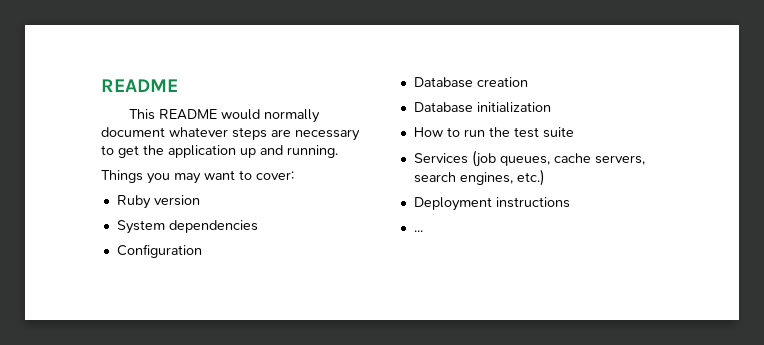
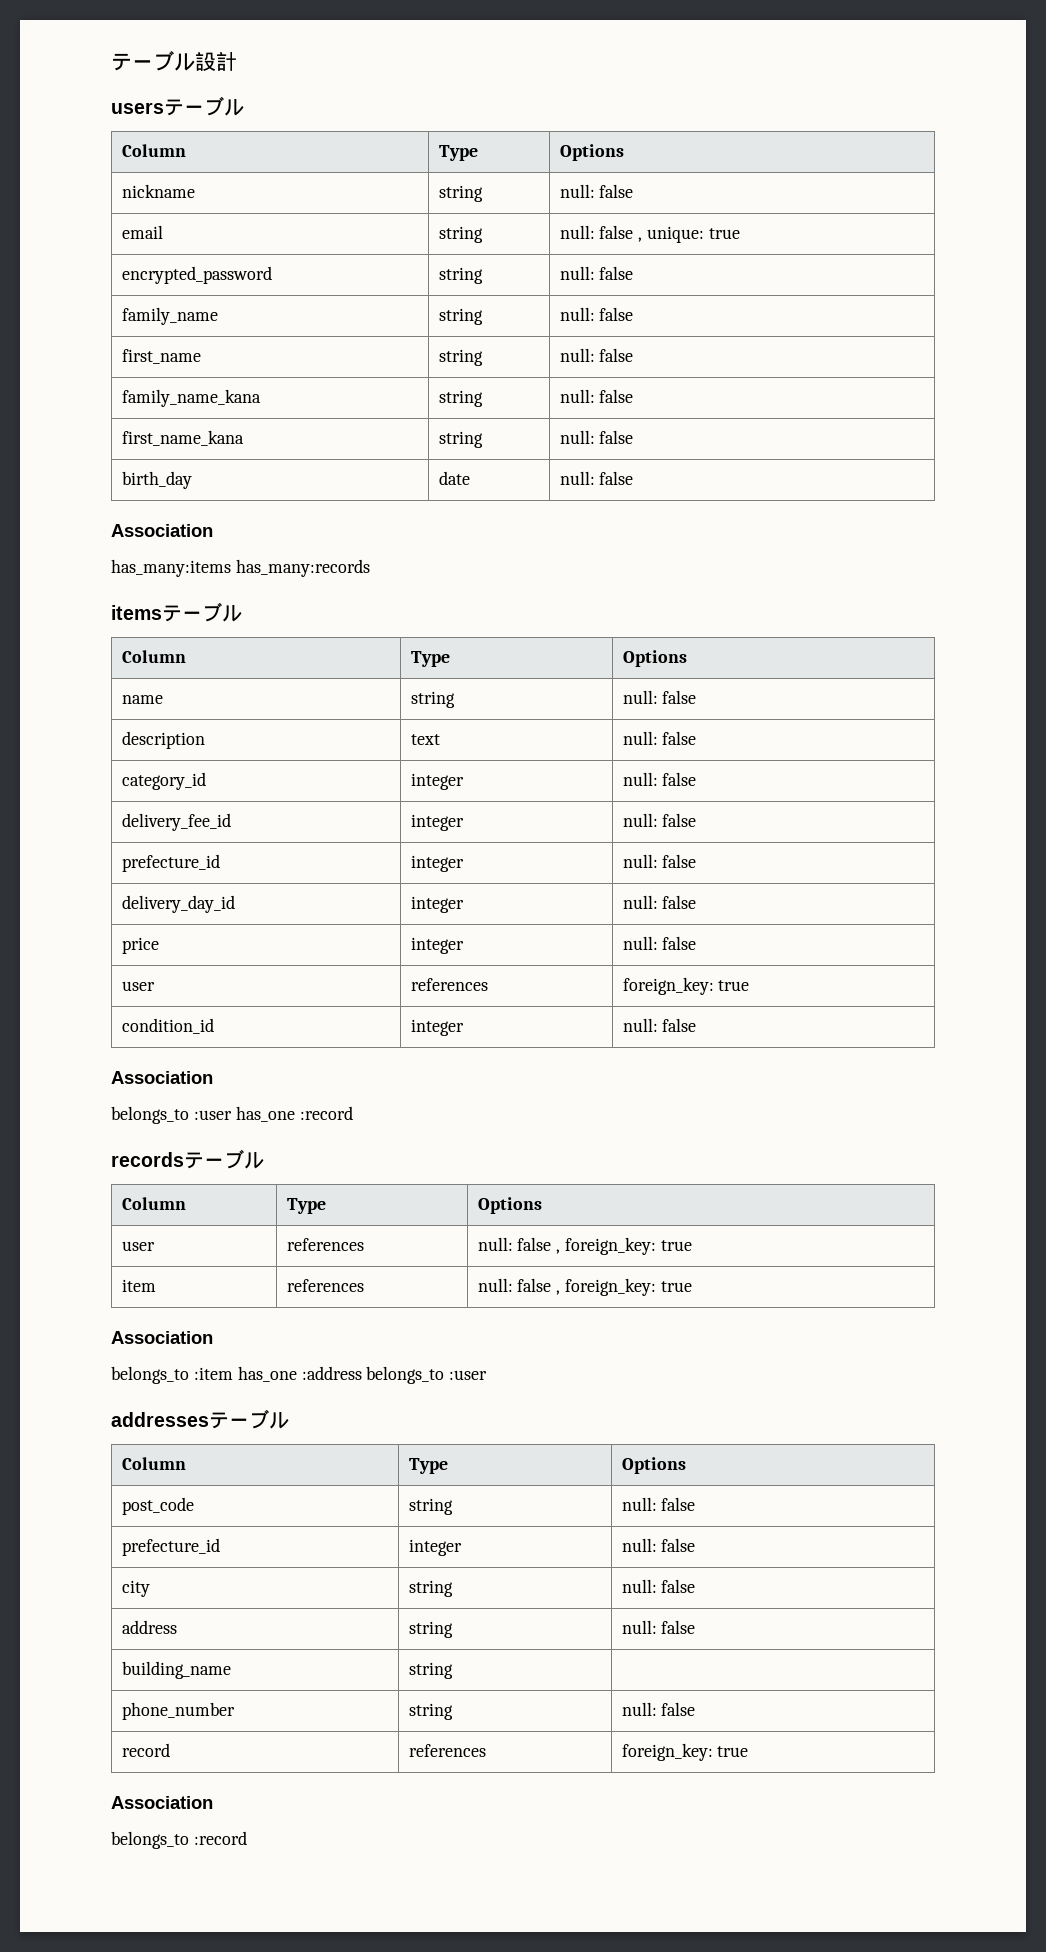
[101,79,178,92] [129,109,321,123] [101,127,360,141] [101,145,338,158] [101,170,294,184] [116,195,200,209] [116,220,258,234] [116,244,202,258] [413,77,528,88] [413,102,551,113] [413,127,574,138] [413,150,645,167] [413,169,545,186] [413,197,570,211] [413,230,423,232] README // This README would normally document whatever steps are necessary to get the application up and running. // Things you may want to cover: // Ruby version // System dependencies // Configuration // Database creation // Database initialization // How to run the test suite // Services (job queues, cache servers, search engines, etc.) // Deployment instructions // ... -> [111,51,237,71] [111,96,244,116] [121,144,186,157] [438,145,478,161] [559,144,624,161] [121,184,195,198] [438,185,483,202] [559,184,634,198] [121,225,163,239] [438,226,483,243] [559,225,741,243] [121,266,272,284] [438,267,483,284] [559,266,634,280] [121,307,218,325] [438,308,483,325] [559,307,634,321] [121,349,201,364] [438,349,483,366] [559,348,634,362] [121,389,261,407] [438,390,483,407] [559,389,634,403] [121,430,244,446] [438,431,483,448] [559,430,634,444] [121,471,192,489] [438,471,470,485] [559,471,634,485] [111,524,213,537] [111,559,370,577] [111,602,242,622] [121,650,186,663] [410,651,450,667] [622,650,687,667] [121,695,163,704] [410,691,455,708] [622,690,697,704] [121,731,205,749] [410,734,440,745] [622,731,697,745] [121,772,206,790] [410,773,464,790] [622,772,697,786] [121,813,231,831] [410,814,464,831] [622,813,697,827] [121,854,220,872] [410,855,464,872] [622,854,697,868] [121,895,235,913] [410,896,464,913] [622,895,697,909] [121,937,159,954] [410,937,464,954] [622,936,697,950] [121,981,155,991] [410,978,488,991] [622,977,750,995] [121,1018,214,1034] [410,1019,464,1036] [622,1018,697,1032] [111,1071,213,1084] [111,1106,353,1124] [111,1149,264,1169] [121,1197,186,1210] [286,1198,326,1214] [477,1197,542,1214] [121,1241,155,1251] [286,1238,364,1251] [477,1237,693,1255] [121,1279,156,1292] [286,1279,364,1292] [477,1278,693,1296] [111,1331,213,1344] [111,1366,488,1384] [111,1409,289,1429] [121,1457,186,1470] [408,1458,448,1474] [621,1457,686,1474] [121,1497,194,1515] [408,1498,453,1515] [621,1497,696,1511] [121,1538,220,1556] [408,1539,462,1556] [621,1538,696,1552] [121,1580,150,1597] [408,1580,453,1597] [621,1579,696,1593] [121,1620,177,1634] [408,1621,453,1638] [621,1620,696,1634] [121,1661,231,1679] [408,1662,453,1679] [121,1702,235,1720] [408,1703,453,1720] [621,1702,696,1716] [121,1743,170,1757] [408,1744,486,1757] [621,1743,749,1761] [111,1796,213,1809] [111,1831,247,1849] テーブル設計 // usersテーブル // Column | Type | Options // nickname | string | null: false // email | string | null: false , unique: true // encrypted_password | string | null: false // family_name | string | null: false // first_name | string | null: false // family_name_kana | string | null: false // first_name_kana | string | null: false // birth_day | date | null: false // Association // has_many:items has_many:records // itemsテーブル // Column | Type | Options // name | string | null: false // description | text | null: false // category_id | integer | null: false // delivery_fee_id | integer | null: false // prefecture_id | integer | null: false // delivery_day_id | integer | null: false // price | integer | null: false // user | references | foreign_key: true // condition_id | integer | null: false // Association // belongs_to :user has_one :record // recordsテーブル // Column | Type | Options // user | references | null: false , foreign_key: true // item | references | null: false , foreign_key: true // Association // belongs_to :item has_one :address belongs_to :user // addressesテーブル // Column | Type | Options // post_code | string | null: false // prefecture_id | integer | null: false // city | string | null: false // address | string | null: false // building_name | string | // phone_number | string | null: false // record | references | foreign_key: true // Association // belongs_to :record

